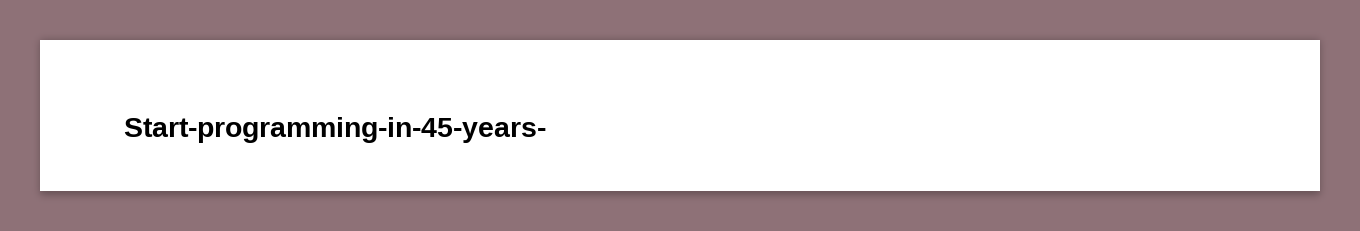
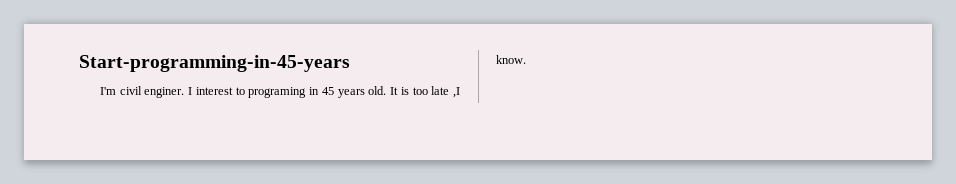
[124,117,546,143] Start-programming-in-45-years- -> [79,55,350,72] [99,86,460,98] [496,55,526,64] Start-programming-in-45-years // I'm civil enginer. I interest to programing in 45 years old. It is too late ,I know.

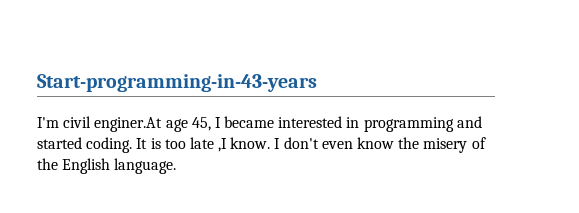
[79,55,350,72] Start-programming-in-45-years -> [37,74,317,92] Start-programming-in-43-years
[144,86,387,98] enginer. I interest to programing in 45 years old. -> [94,116,482,132] [37,137,133,153] enginer.At age 45, I became interested in programming and started coding.
(526, 59) none -> [274,137,486,153] [37,158,177,174] I don't even know the misery of the English language.

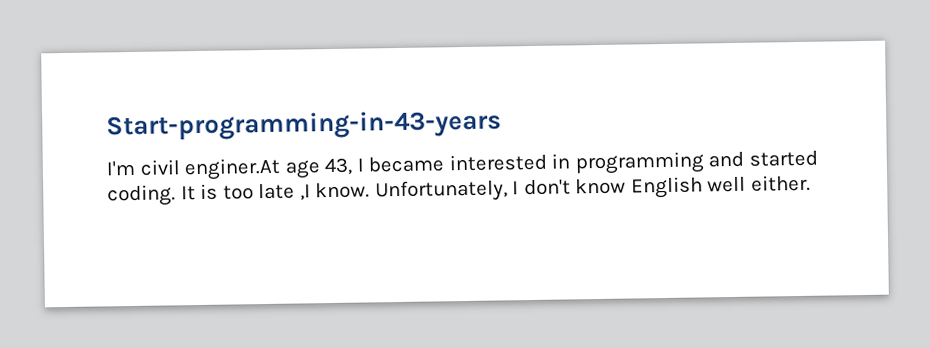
[191,117,211,131] 45, -> [324,157,353,176] 43,
(271, 143) none -> [374,179,508,203] Unfortunately,
[321,137,486,153] [37,158,177,174] even know the misery of the English language. -> [575,174,811,199] know English well either.

